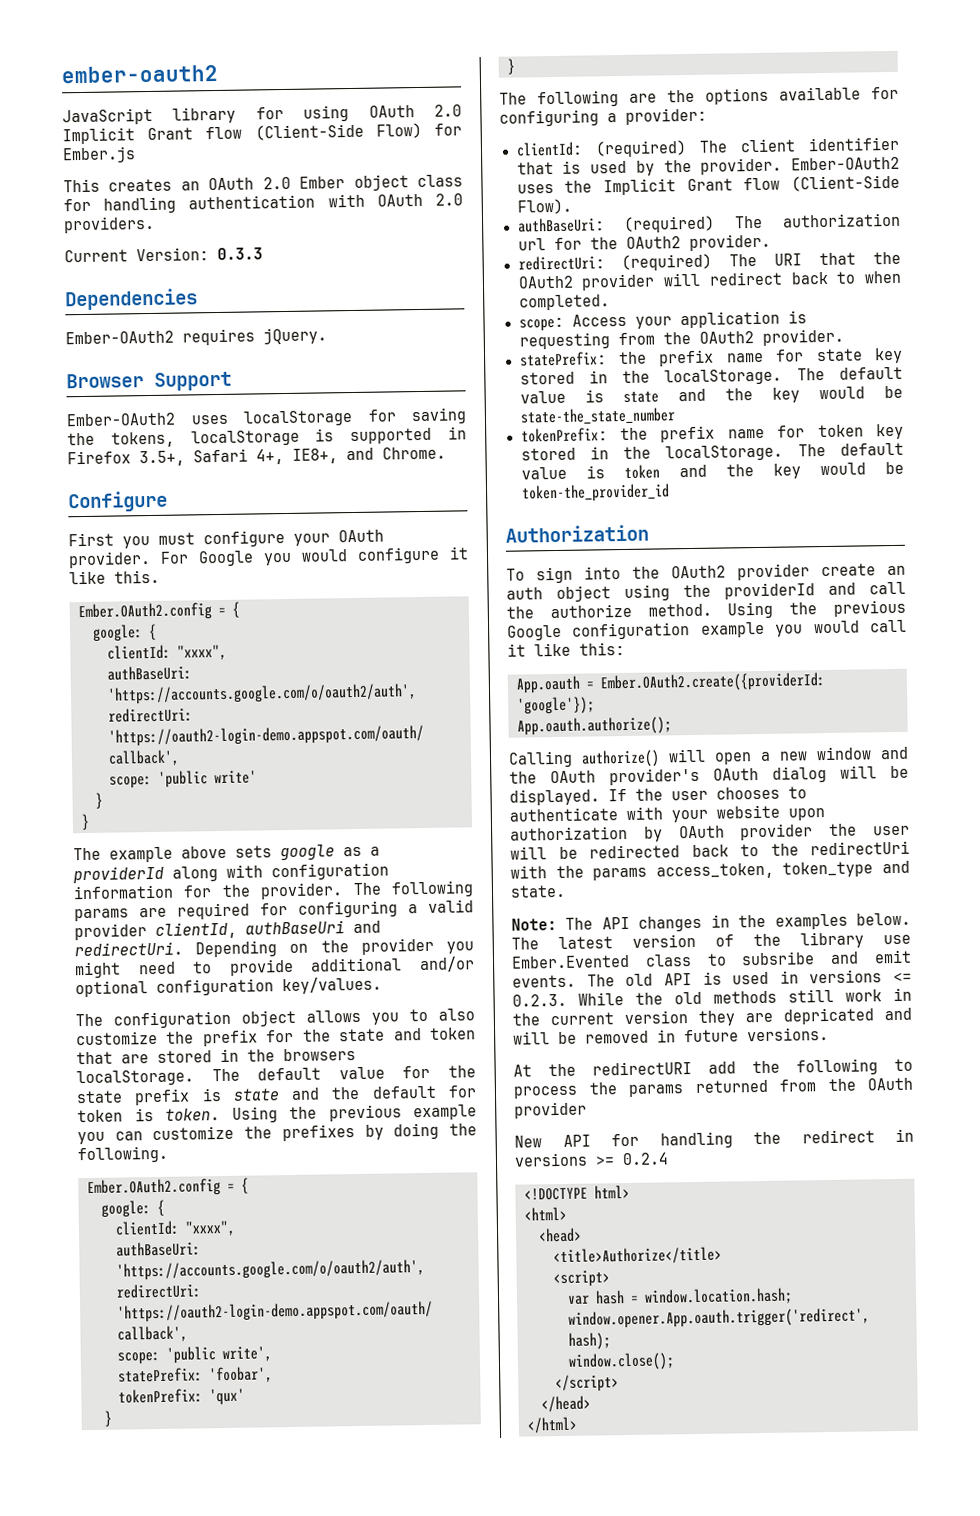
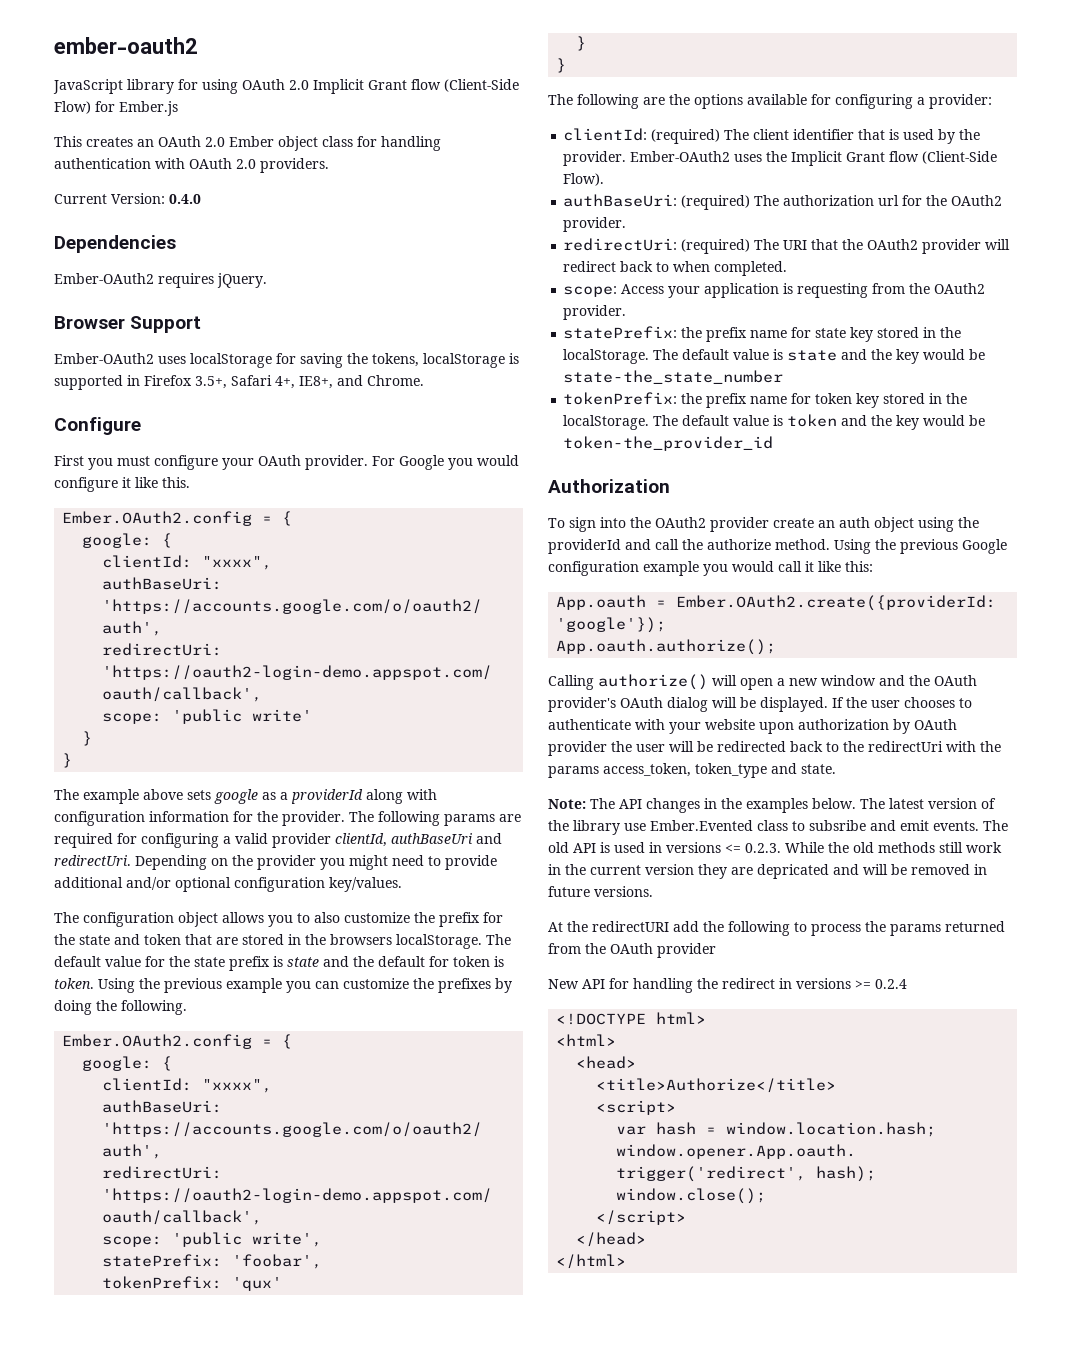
[217,247,263,260] 0.3.3 -> [169,194,201,204] 0.4.0

